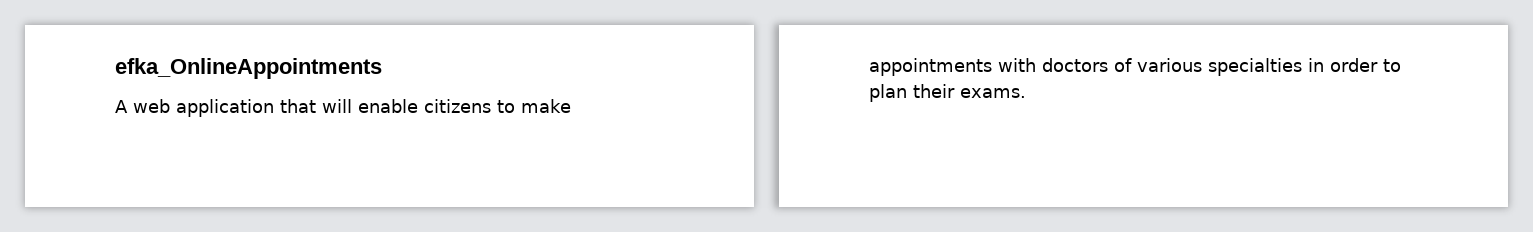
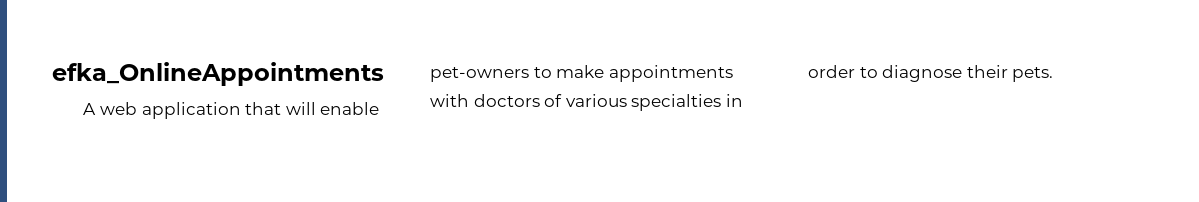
[424,99,491,113] citizens -> [430,67,529,82] pet-owners
[869,84,1026,102] plan their exams. -> [882,65,1054,82] diagnose their pets.

